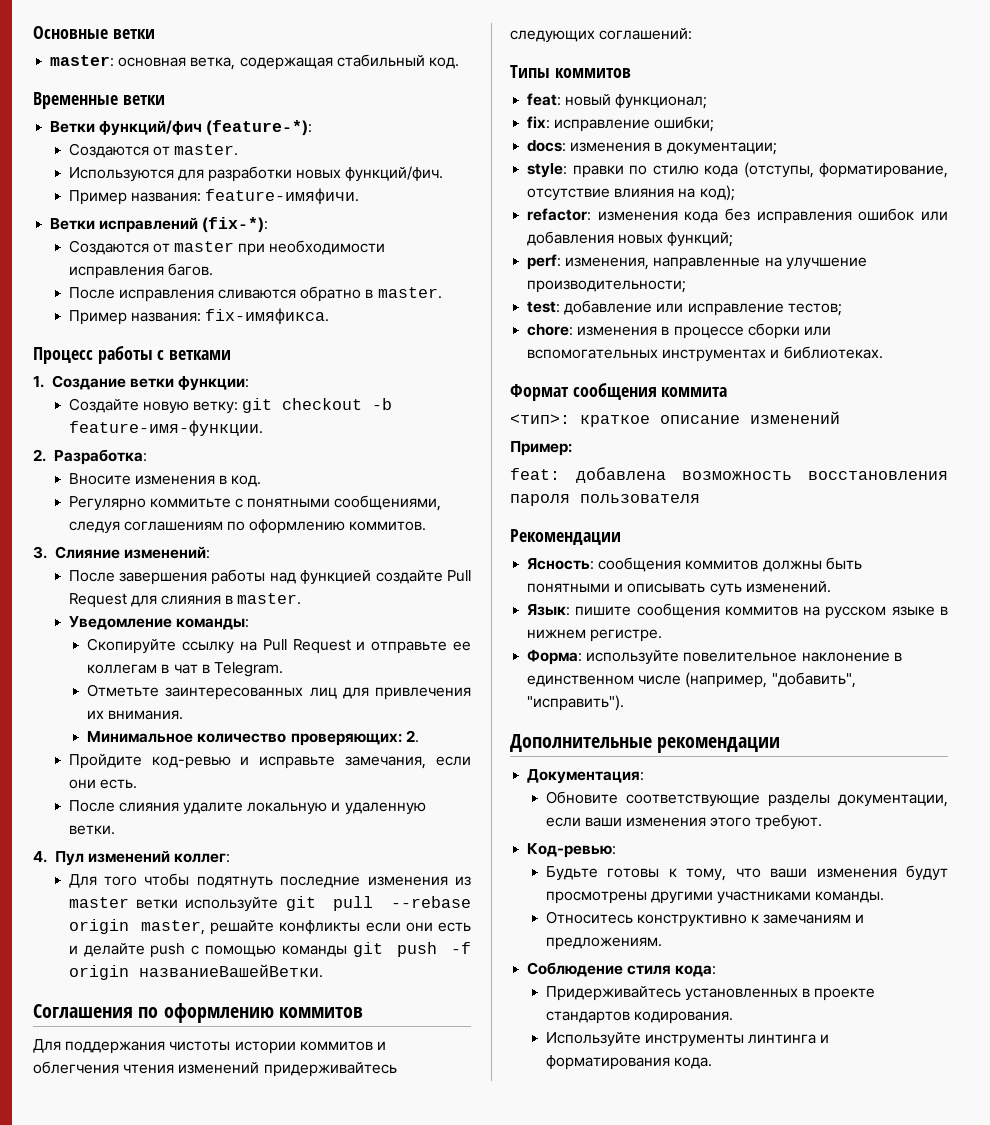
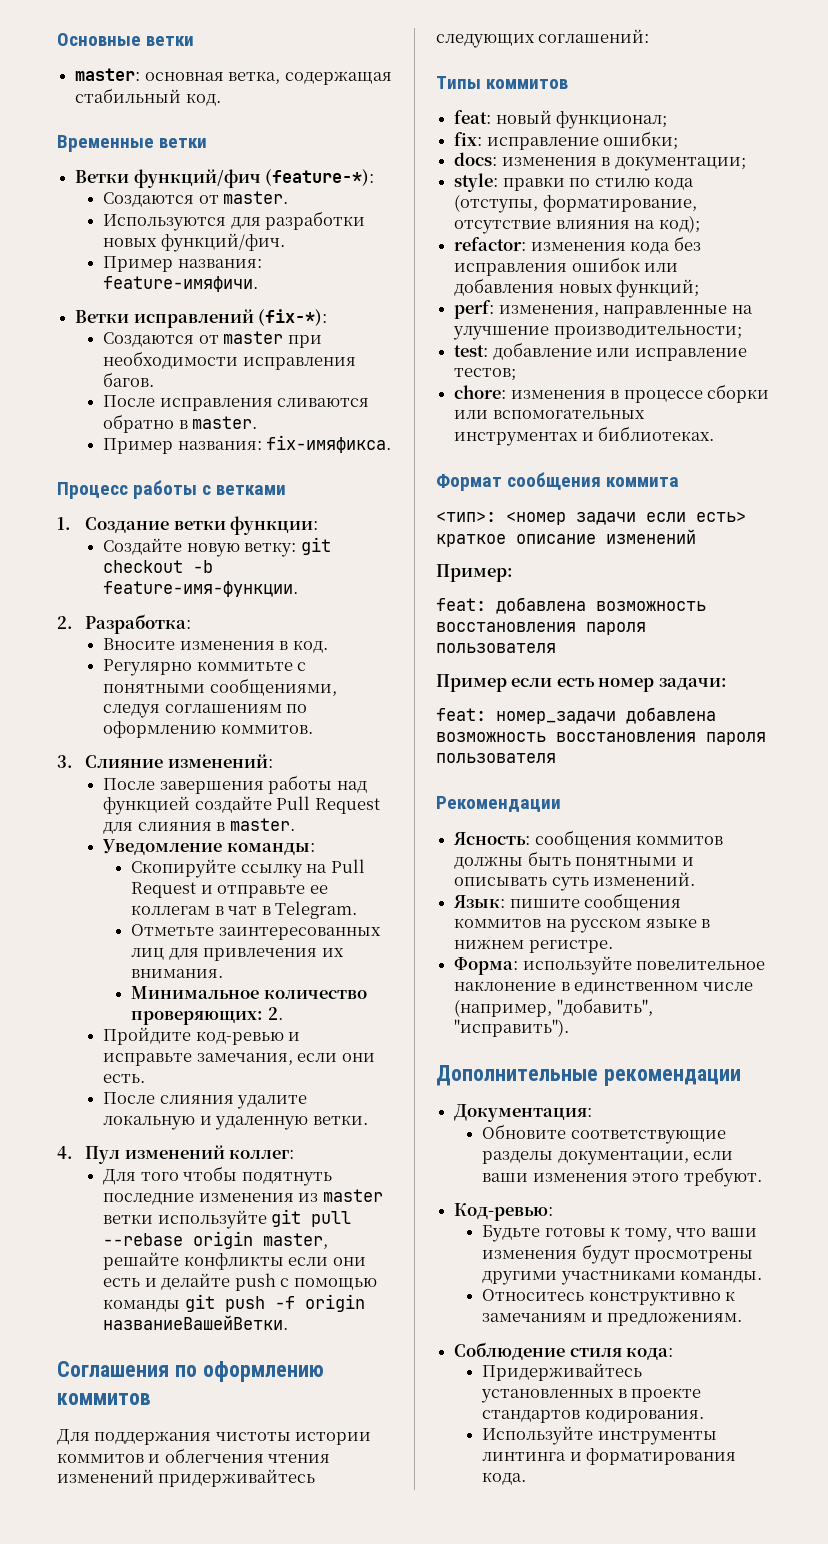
(570, 419) none -> [506,511,746,525] <номер задачи если есть>
(700, 498) none -> [436,674,727,692] [436,707,716,724] [436,732,766,745] [436,753,556,763] // Пример если есть номер задачи: // feat: номер_задачи добавлена возможность восстановления пароля пользователя

